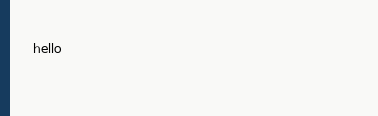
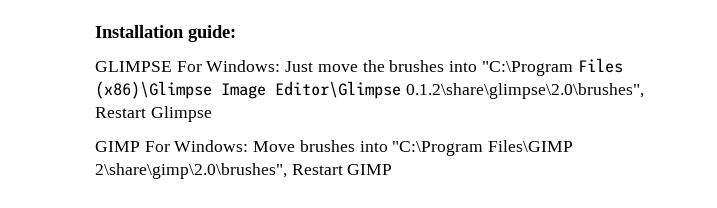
[33,43,62,53] hello -> [95,25,236,42] [95,58,623,76] [95,81,644,99] [95,106,212,122] [95,140,574,156] [95,163,393,179] Installation guide: // GLIMPSE For Windows: Just move the brushes into "C:\Program Files (x86)\Glimpse Image Editor\Glimpse 0.1.2\share\glimpse\2.0\brushes", Restart Glimpse // GIMP For Windows: Move brushes into "C:\Program Files\GIMP 2\share\gimp\2.0\brushes", Restart GIMP

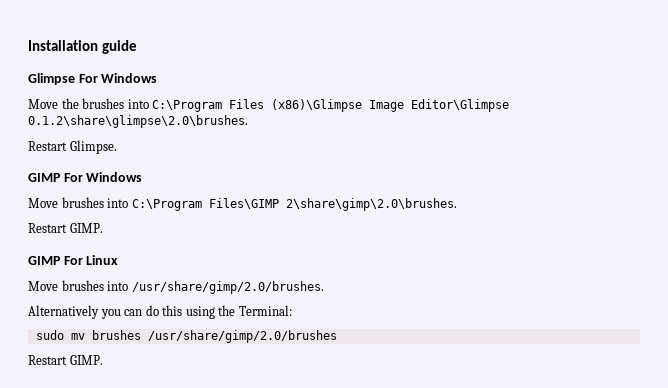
[188,25,236,42] [95,60,358,72] guide: // GLIMPSE For Windows: Just move -> [101,40,137,54] [28,73,158,85] [28,99,58,109] guide // Glimpse For Windows // Move
[481,61,573,76] "C:\Program -> [152,100,223,112] C:\Program
[405,83,644,99] [95,106,212,122] [95,140,574,156] [95,163,393,179] 0.1.2\share\glimpse\2.0\brushes", Restart Glimpse // GIMP For Windows: Move brushes into "C:\Program Files\GIMP 2\share\gimp\2.0\brushes", Restart GIMP -> [28,115,248,128] [28,140,117,154] [28,172,143,182] [28,197,457,211] [28,223,103,233] [28,255,119,265] [28,280,324,294] [28,305,292,319] [35,330,337,343] [28,355,103,365] 0.1.2\share\glimpse\2.0\brushes. // Restart Glimpse. // GIMP For Windows // Move brushes into C:\Program Files\GIMP 2\share\gimp\2.0\brushes. // Restart GIMP. // GIMP For Linux // Move brushes into /usr/share/gimp/2.0/brushes. // Alternatively you can do this using the Terminal: // sudo mv brushes /usr/share/gimp/2.0/brushes // Restart GIMP.

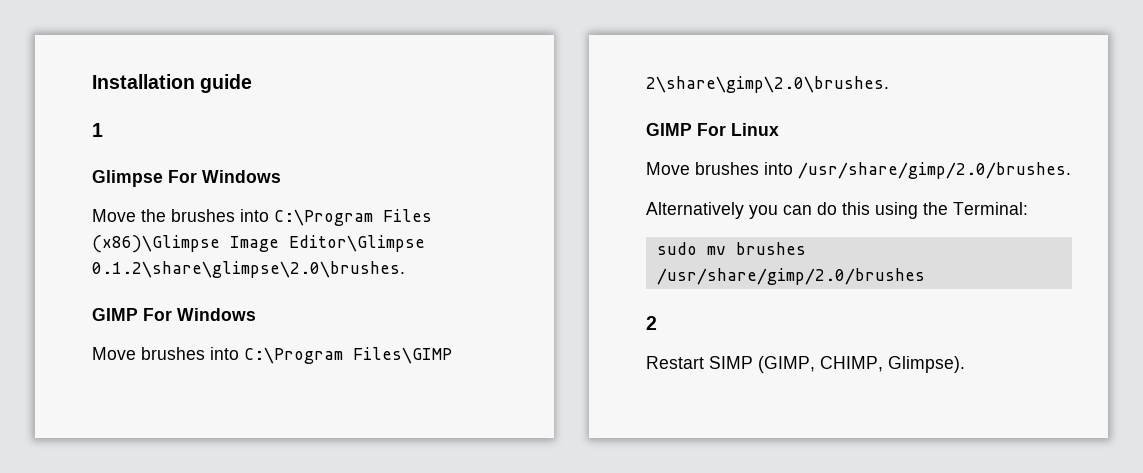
(137, 47) none -> [92,123,103,137] // 1
[28,140,117,154] // Restart Glimpse. -> (405, 269) none
[28,223,103,233] // Restart GIMP. -> (889, 84) none
[28,355,103,365] // Restart GIMP. -> [646,316,657,330] [646,356,965,373] // 2 // Restart SIMP (GIMP, CHIMP, Glimpse).

